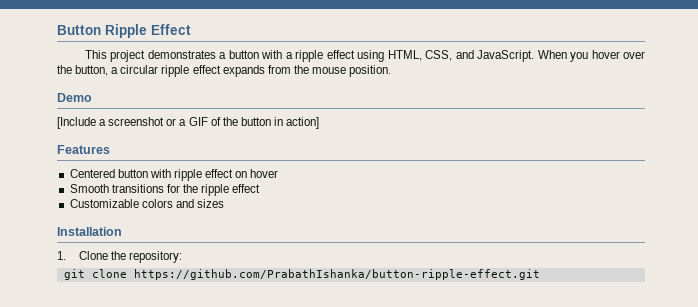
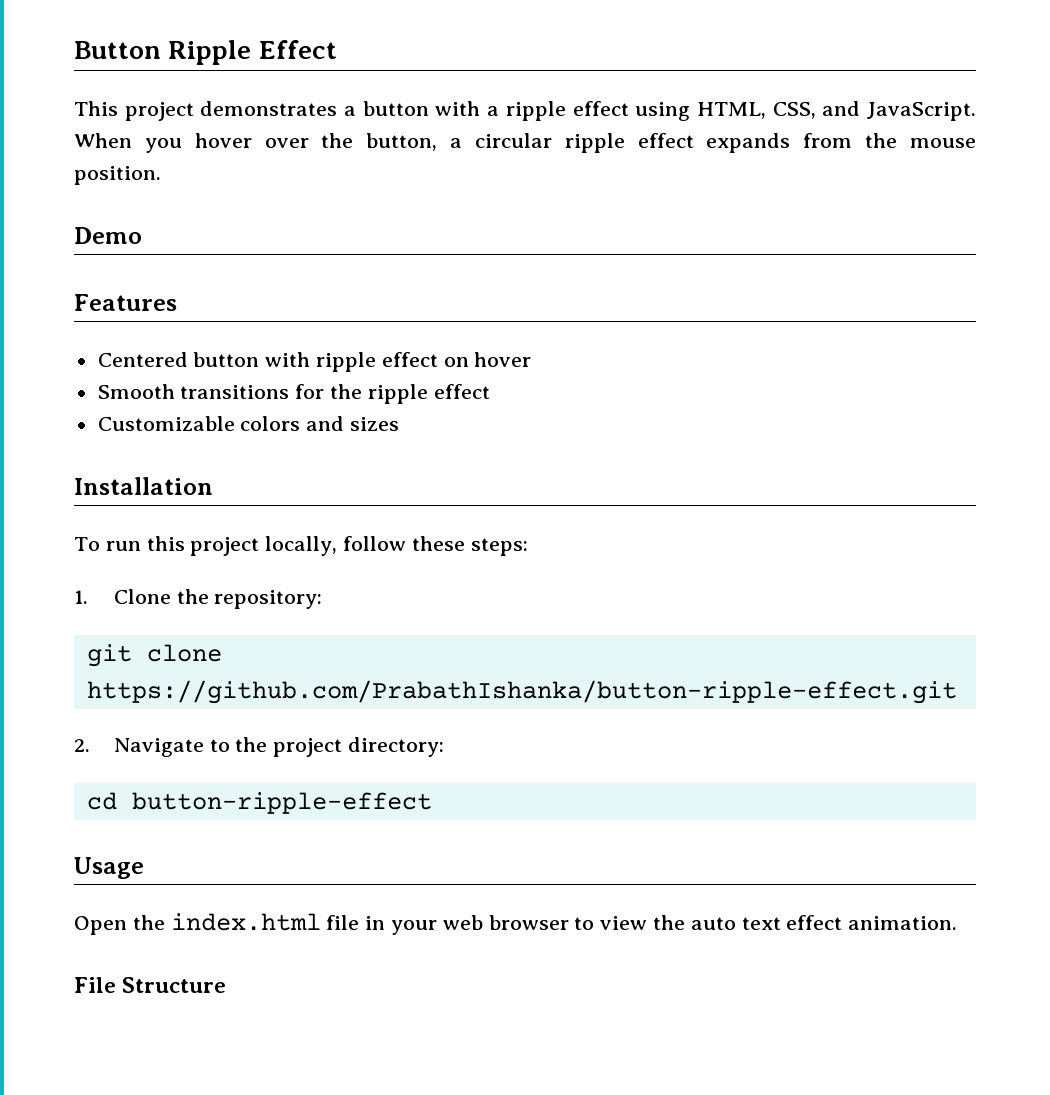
[57,117,320,129] // [Include a screenshot or a GIF of the button in action] -> (142, 235) none
(122, 231) none -> [74,536,528,556] // To run this project locally, follow these steps:
(540, 274) none -> [74,737,444,757] [86,792,432,814] [74,857,144,879] [74,913,958,935] [74,977,227,993] // 2. Navigate to the project directory: // cd button-ripple-effect // Usage // Open the index.html file in your web browser to view the auto text effect animation. // File Structure

